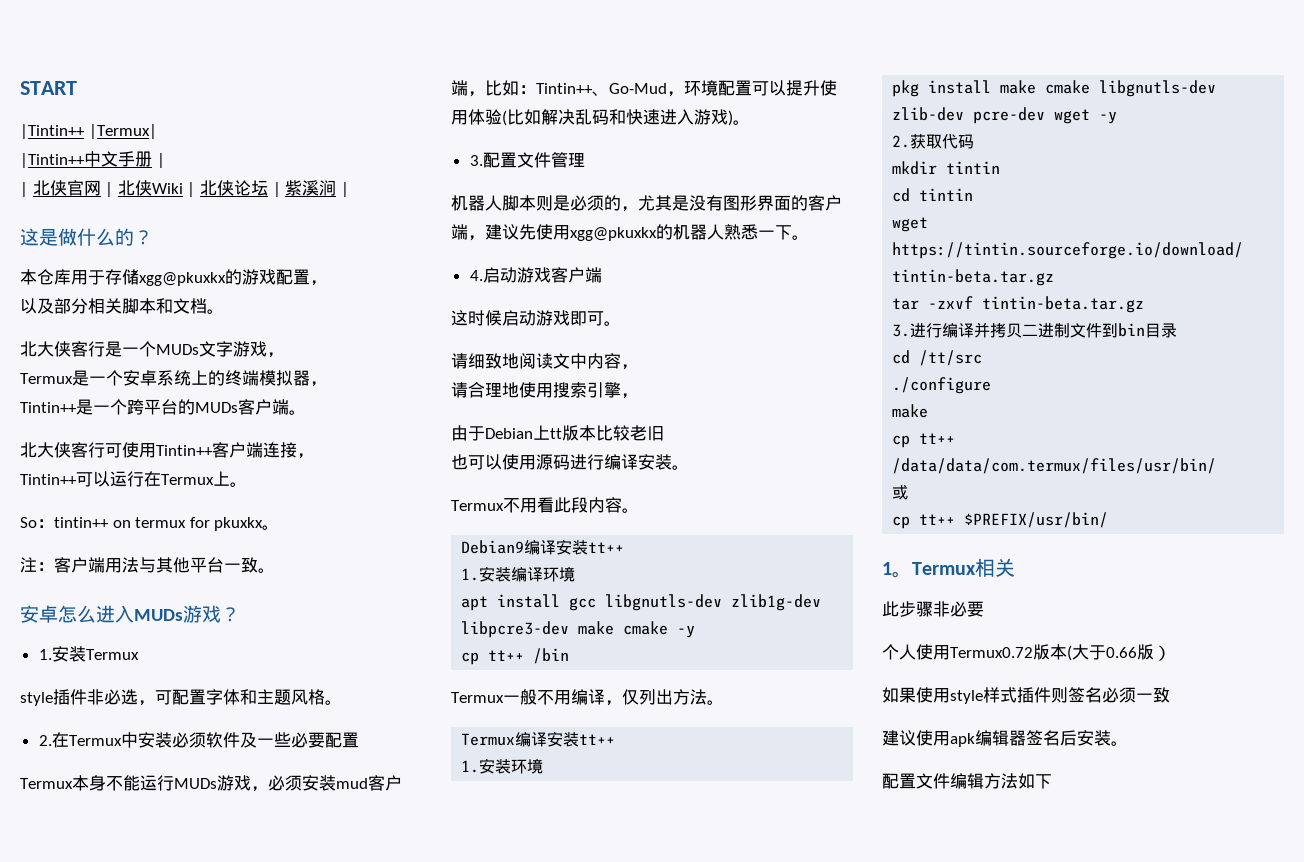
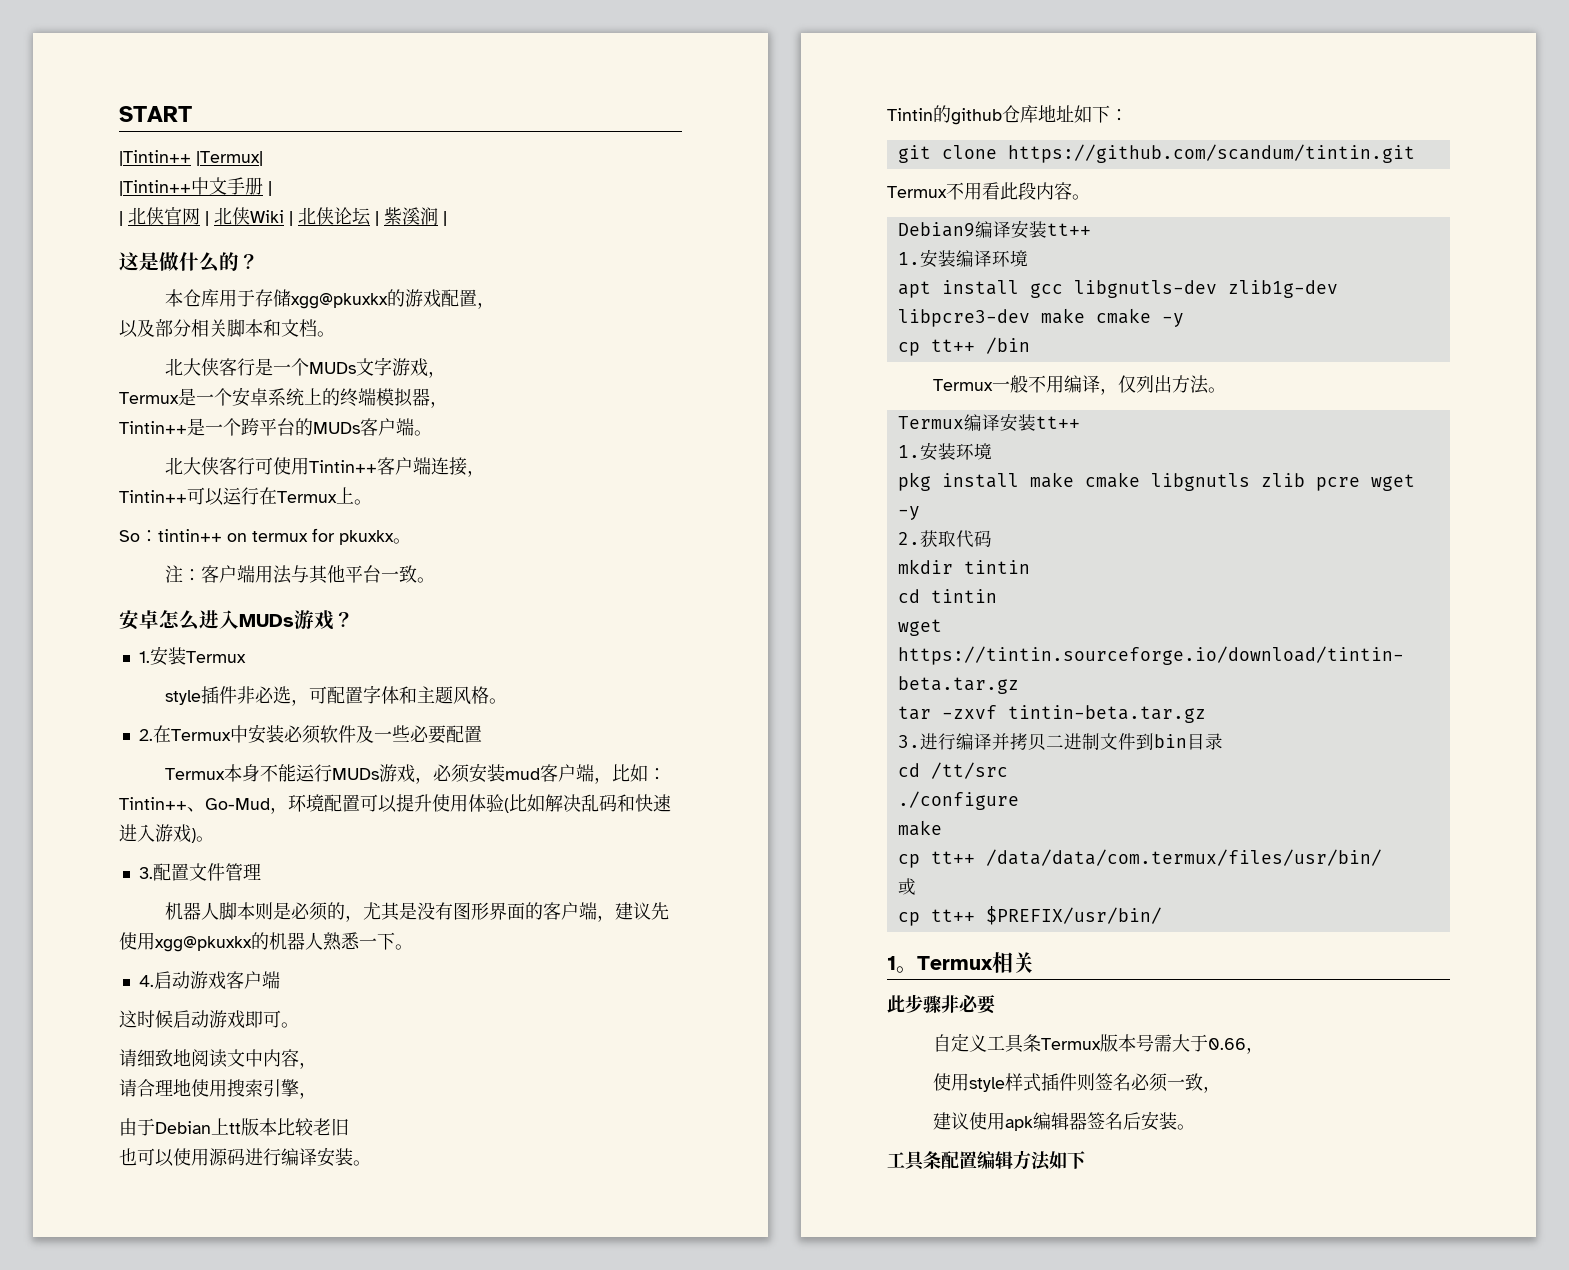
(689, 467) none -> [887,105,1128,125] [897,144,1415,163] // Tintin的github仓库地址如下： // git clone https://github.com/scandum/tintin.git
[1099,80,1217,97] [892,107,1046,124] libgnutls-dev zlib-dev pcre-dev -> [1150,473,1360,491] libgnutls zlib pcre
[882,644,1171,661] [882,687,916,703] 个人使用Termux0.72版本(大于0.66版） // 如果 -> [933,1033,1265,1054] 自定义工具条Termux版本号需大于0.66， //
(1170, 695) none -> [1203,1086,1222,1093] ，
[882,773,950,789] 配置文件 -> [887,1151,977,1171] 工具条配置

